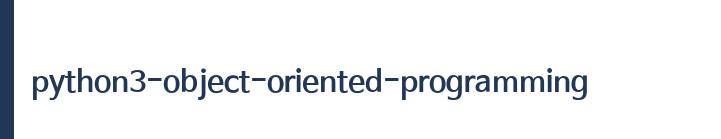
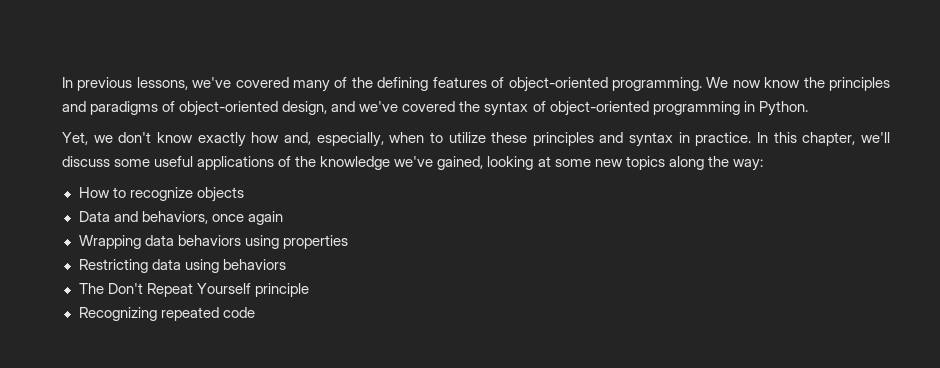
[31,68,589,101] python3-object-oriented-programming -> [62,77,890,92] [62,101,808,116] [62,132,890,147] [62,156,763,171] [78,187,244,202] [78,211,283,225] [78,235,348,249] [78,259,286,273] [78,283,309,297] [78,307,255,321] In previous lessons, we've covered many of the defining features of object-oriented programming. We now know the principles and paradigms of object-oriented design, and we've covered the syntax of object-oriented programming in Python. // Yet, we don't know exactly how and, especially, when to utilize these principles and syntax in practice. In this chapter, we'll discuss some useful applications of the knowledge we've gained, looking at some new topics along the way: // How to recognize objects // Data and behaviors, once again // Wrapping data behaviors using properties // Restricting data using behaviors // The Don't Repeat Yourself principle // Recognizing repeated code

